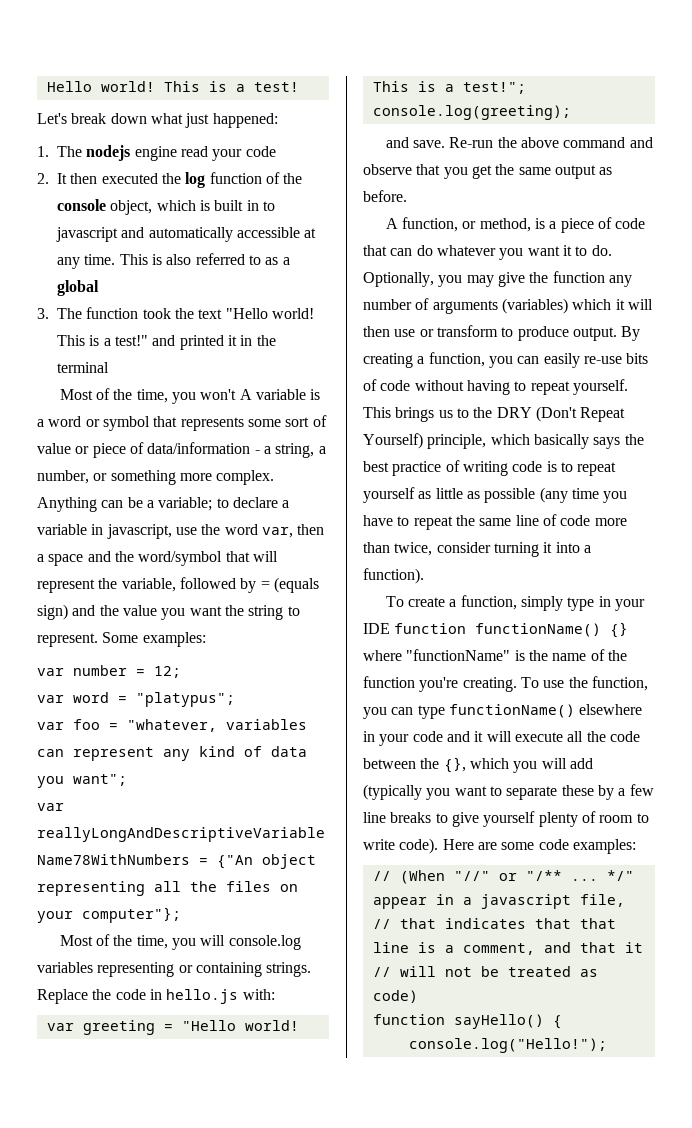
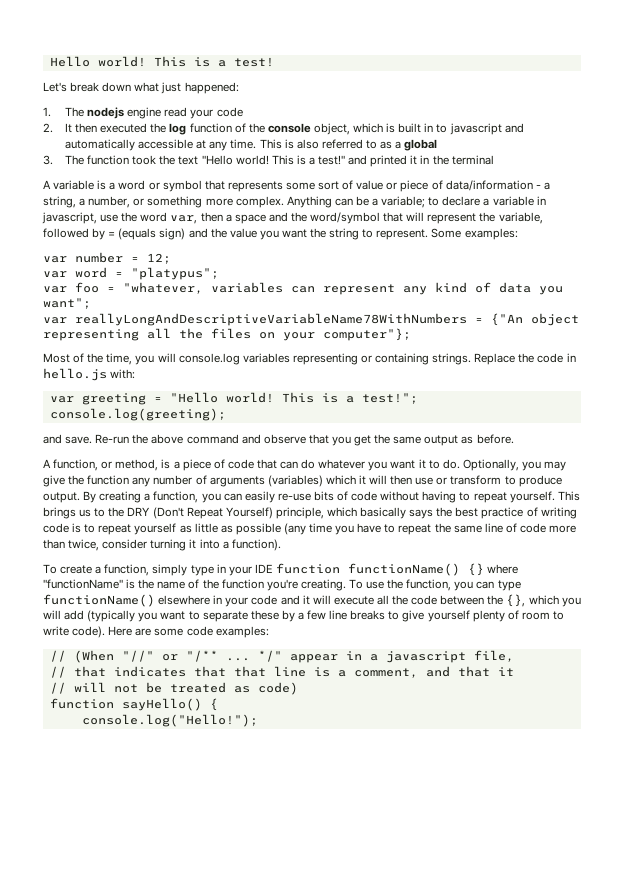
[59,388,237,404] Most of the time, you won't -> (494, 160) none

